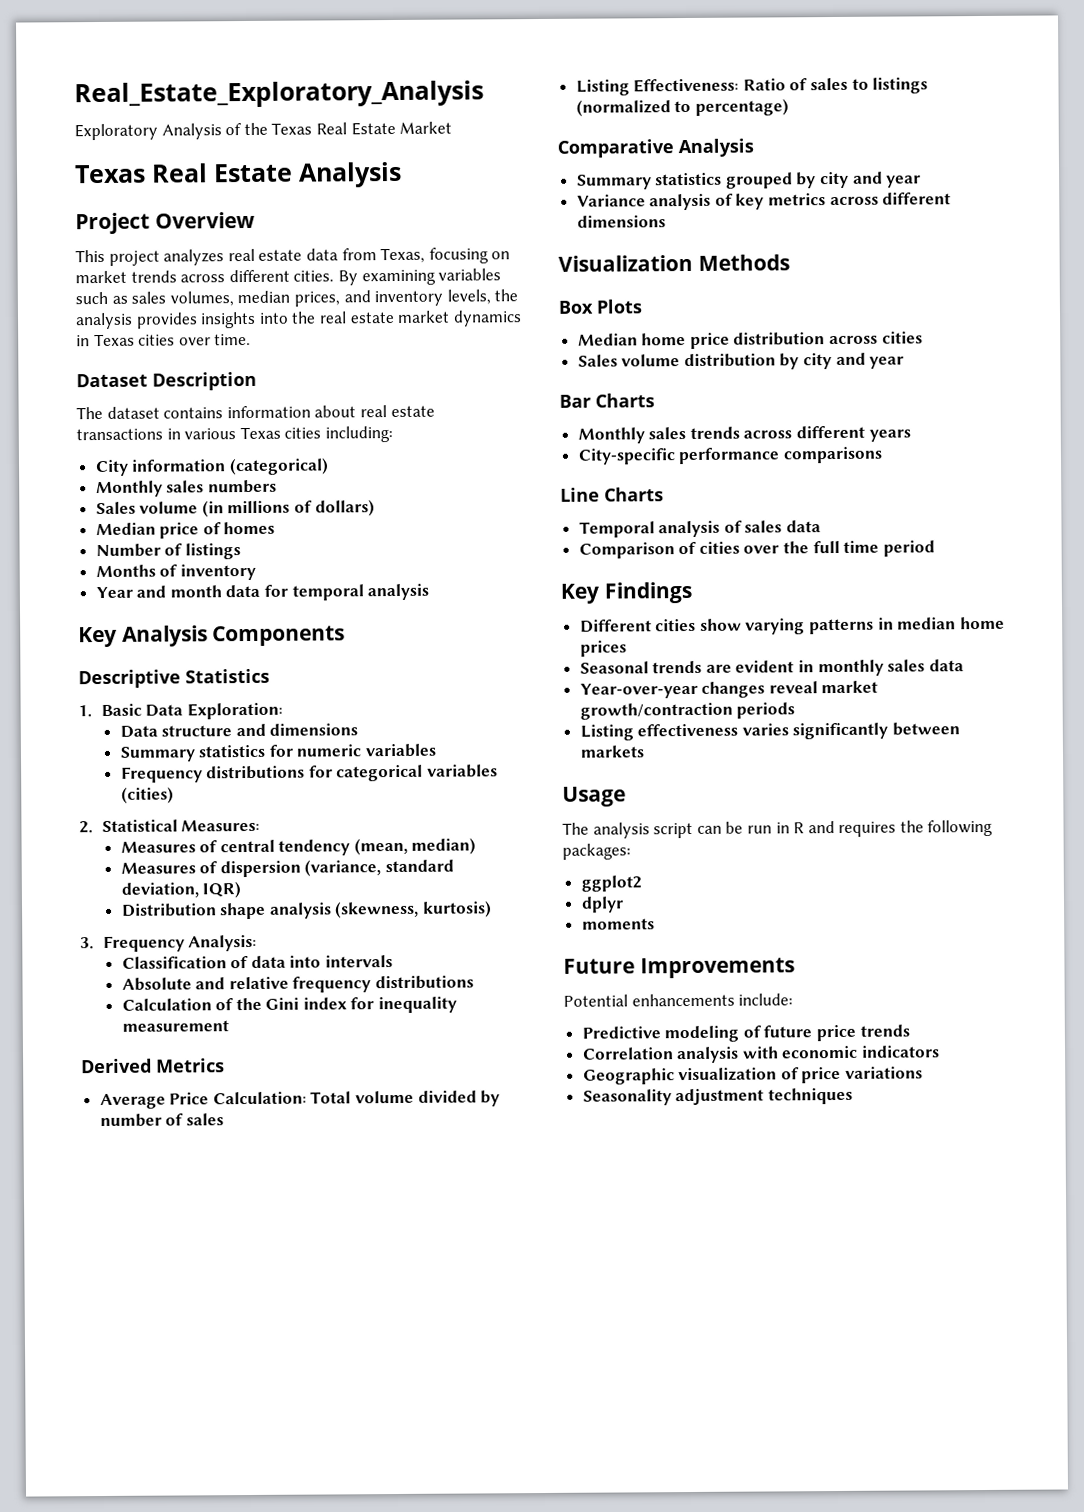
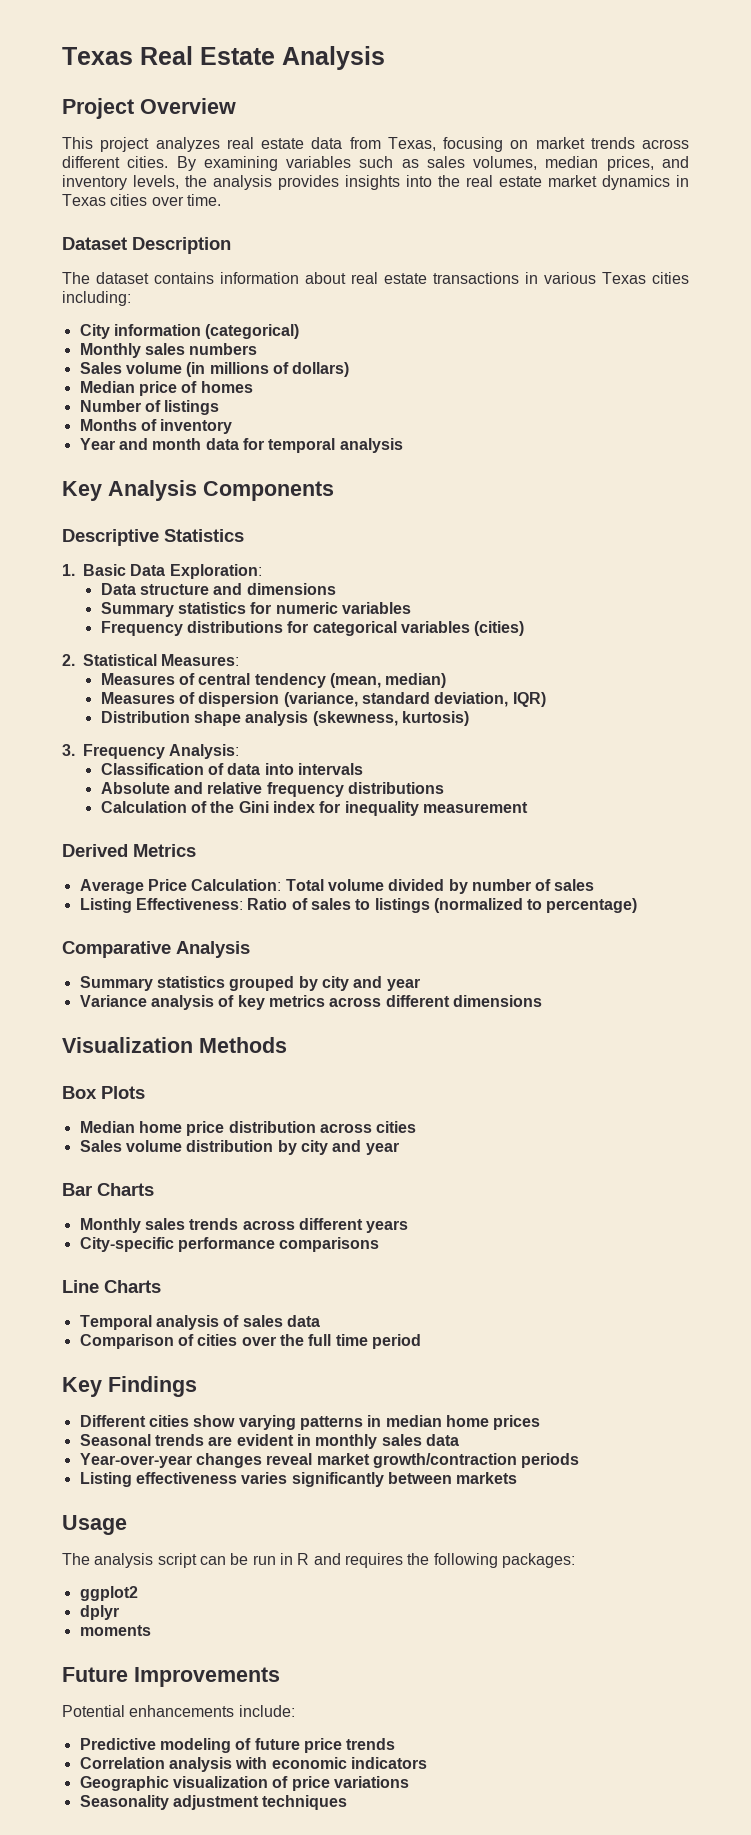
[74,80,484,109] [74,121,453,141] Real_Estate_Exploratory_Analysis // Exploratory Analysis of the Texas Real Estate Market // -> (62, 56) none

